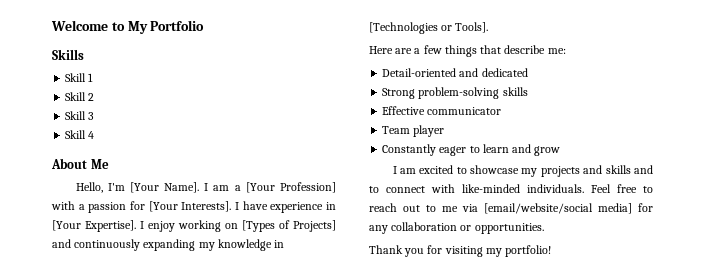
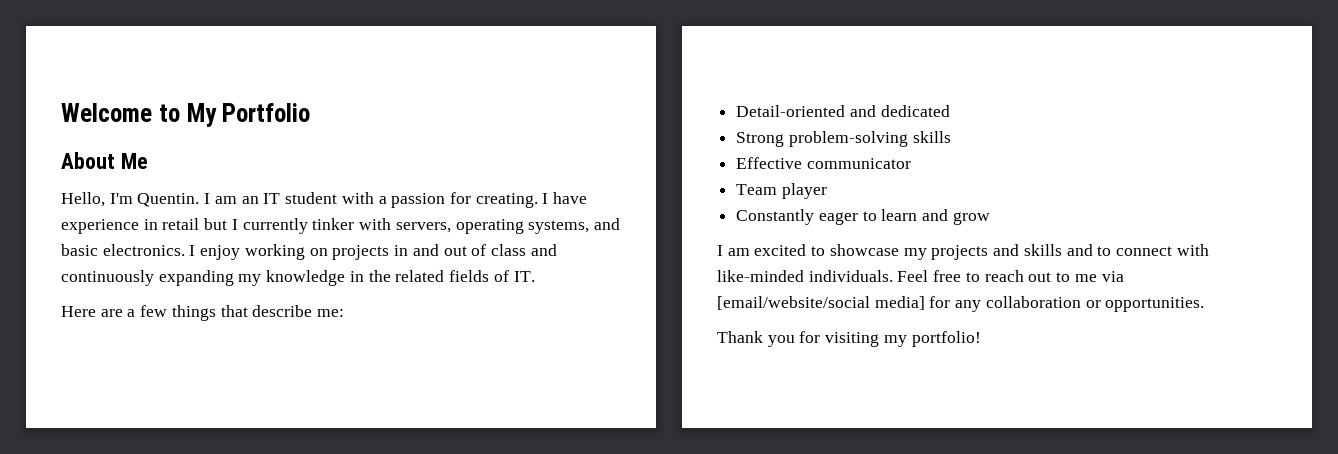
[52,49,84,60] [65,73,94,82] [65,92,95,101] [65,111,95,120] [65,130,95,139] [51,158,109,169] [75,182,336,193] Skills // Skill 1 // Skill 2 // Skill 3 // Skill 4 // About Me // Hello, I'm [Your Name]. I am a [Your Profession] -> [61,152,148,169] [61,192,338,207] About Me // Hello, I'm Quentin. I am an IT student
[148,201,232,212] [Your Interests]. -> [475,193,538,208] creating.
[52,220,336,232] [Your Expertise]. I enjoy working on [Types of Projects] -> [162,218,620,234] [61,244,526,260] retail but I currently tinker with servers, operating systems, and basic electronics. I enjoy working on projects in and out of class
[369,22,489,34] [Technologies or Tools]. -> [368,270,535,282] the related fields of IT.

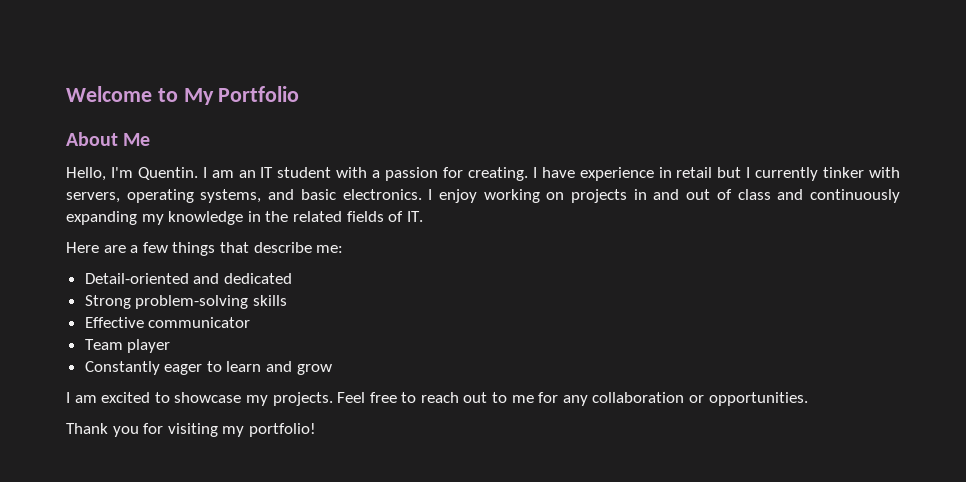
[931,244,1209,260] [717,270,893,282] projects and skills and to connect with like-minded individuals. -> [272,392,333,406] projects.
[1101,271,1124,282] [717,296,925,310] via [email/website/social media] -> (534, 399) none

